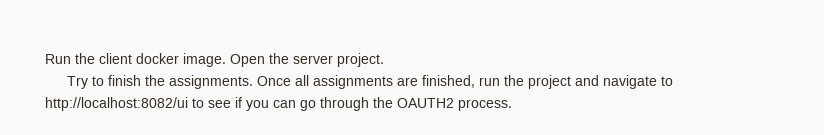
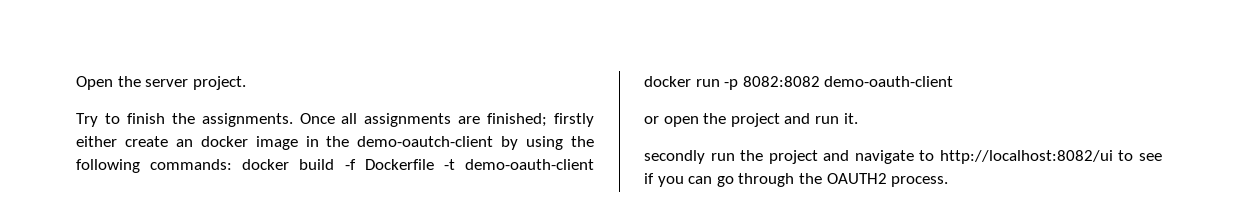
[45,53,226,67] Run the client docker image. -> (76, 83) none
[421,75,475,88] finished, -> [487,113,594,127] [76,136,594,150] [76,159,595,173] [644,76,954,90] [644,113,858,127] [644,150,705,164] finished; firstly either create an docker image in the demo-oautch-client by using the following commands: docker build -f Dockerfile -t demo-oauth-client docker run -p 8082:8082 demo-oauth-client // or open the project and run it. // secondly

